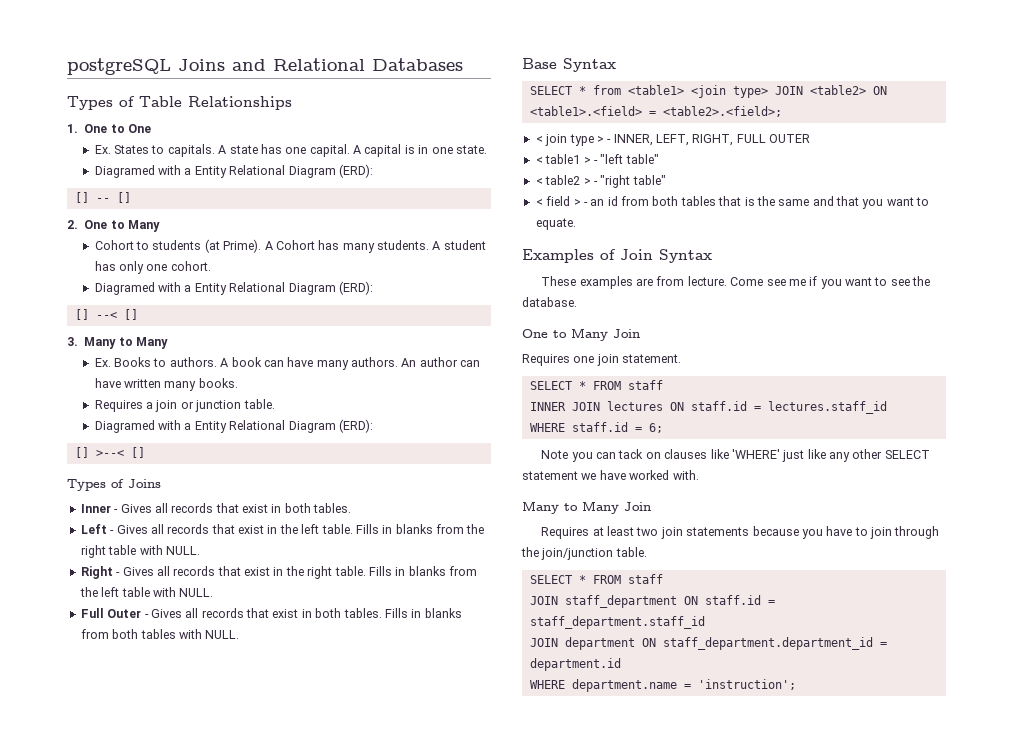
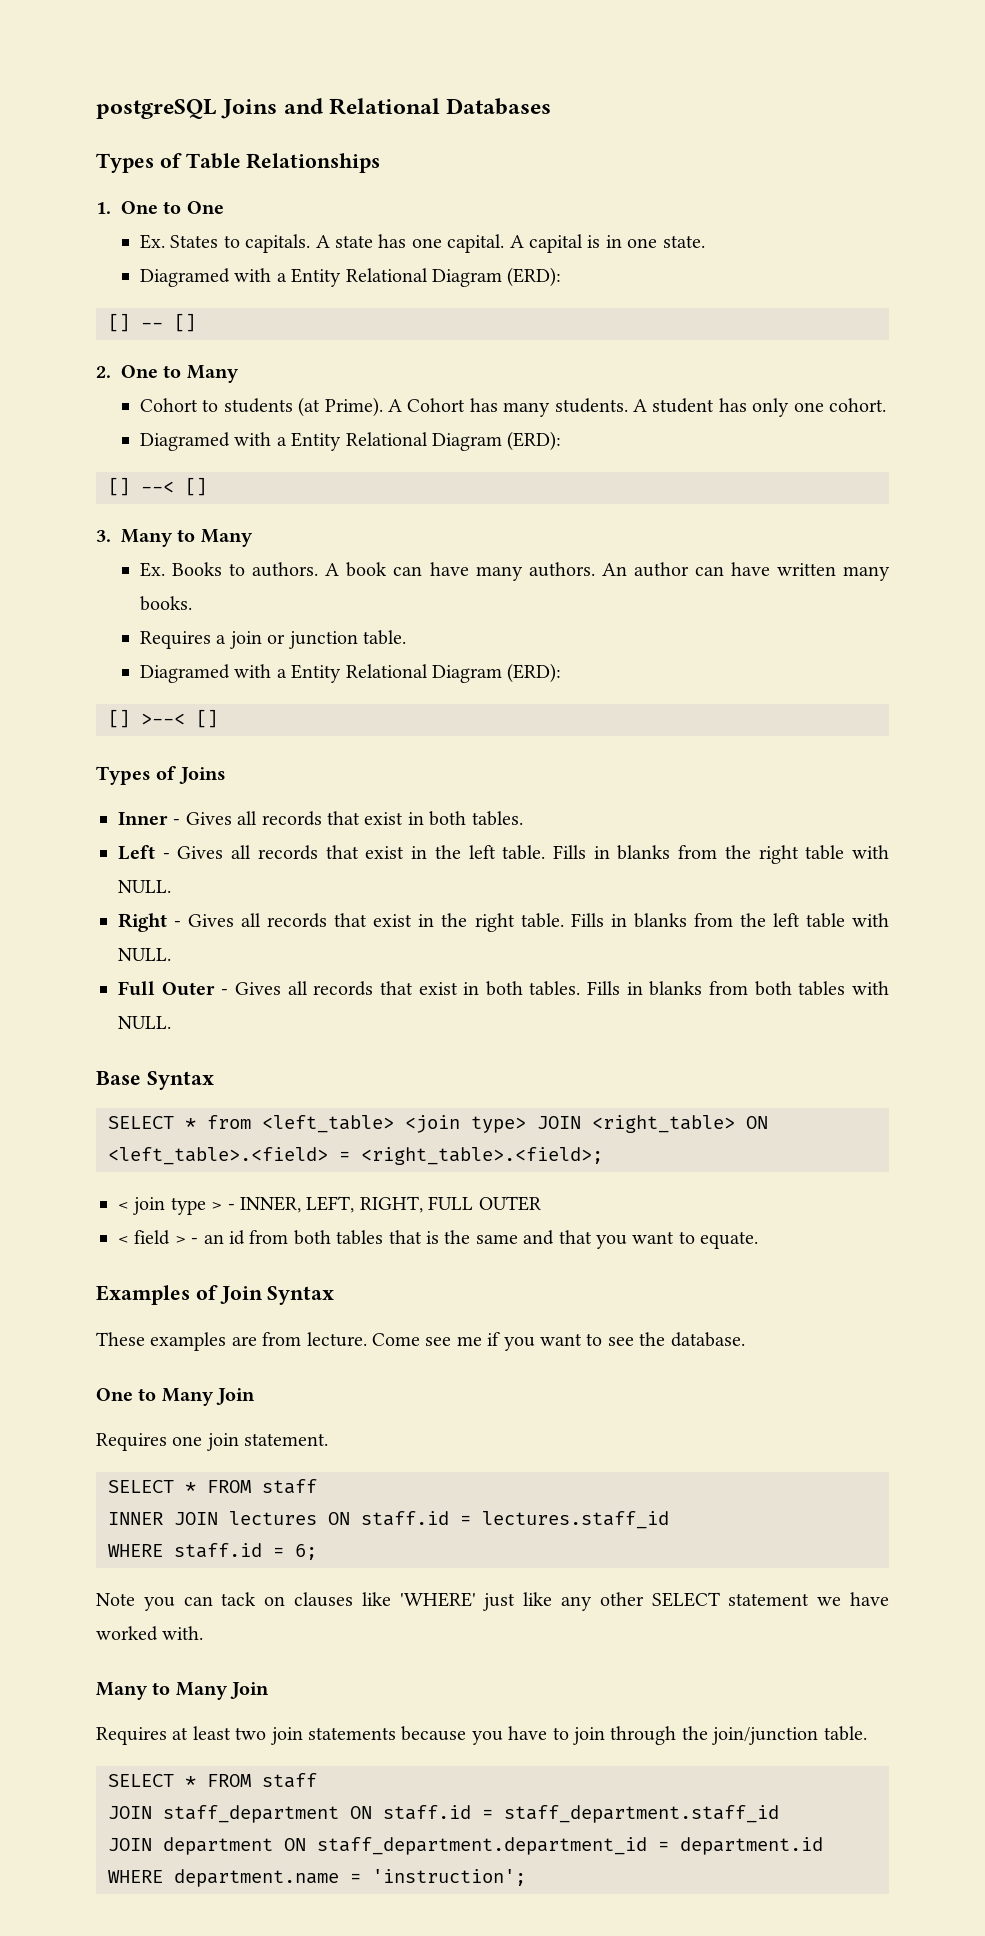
[627,85,684,95] <table1> -> [262,1115,394,1133] <left_table>
[809,85,887,95] [529,106,782,117] <table2> ON <table1>.<field> = <table2>.<field>; -> [592,1115,768,1133] [108,1147,603,1165] <right_table> ON <left_table>.<field> = <right_table>.<field>;
[535,154,659,164] [535,175,666,188] // < table1 > - "left table" // < table2 > - "right table" -> (541, 1203) none

